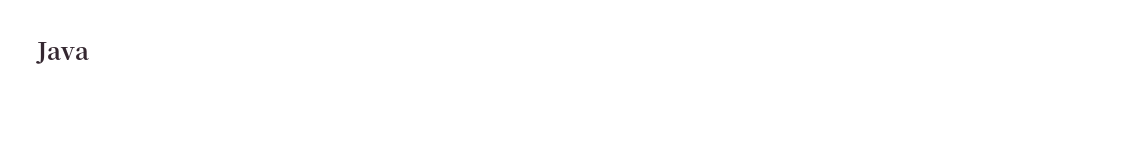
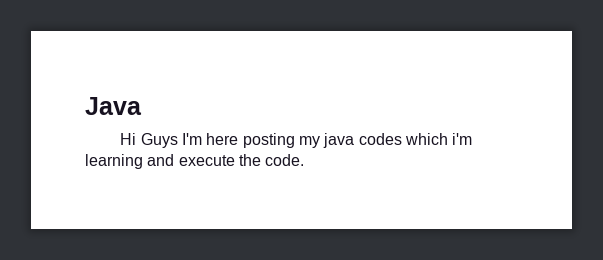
(89, 53) none -> [120,133,473,148] [85,154,305,169] // Hi Guys I'm here posting my java codes which i'm learning and execute the code.

